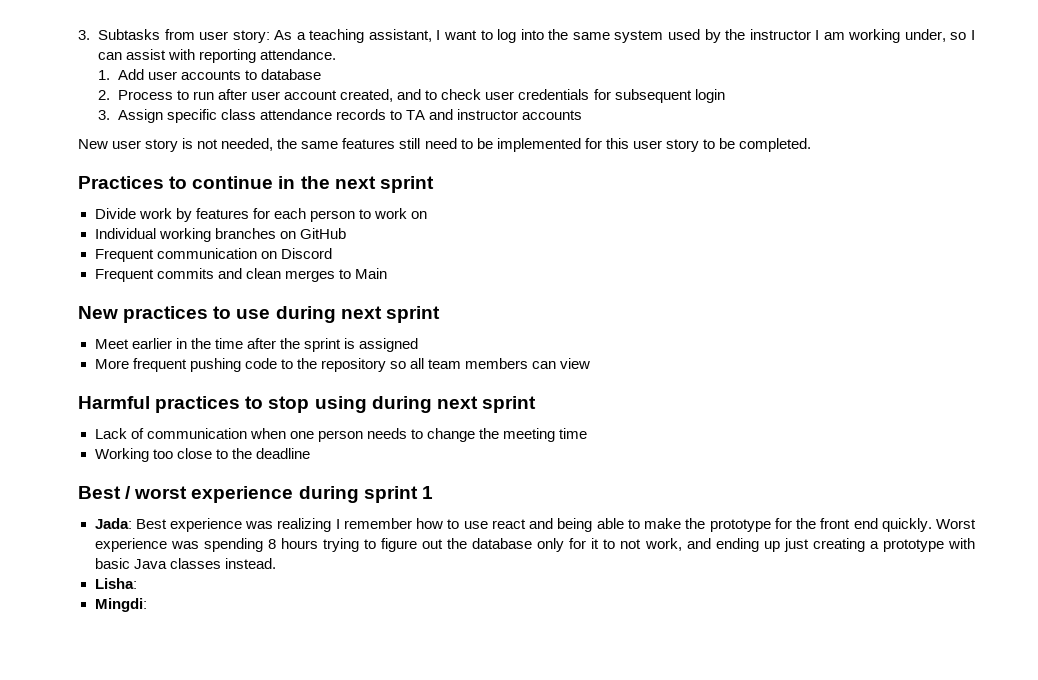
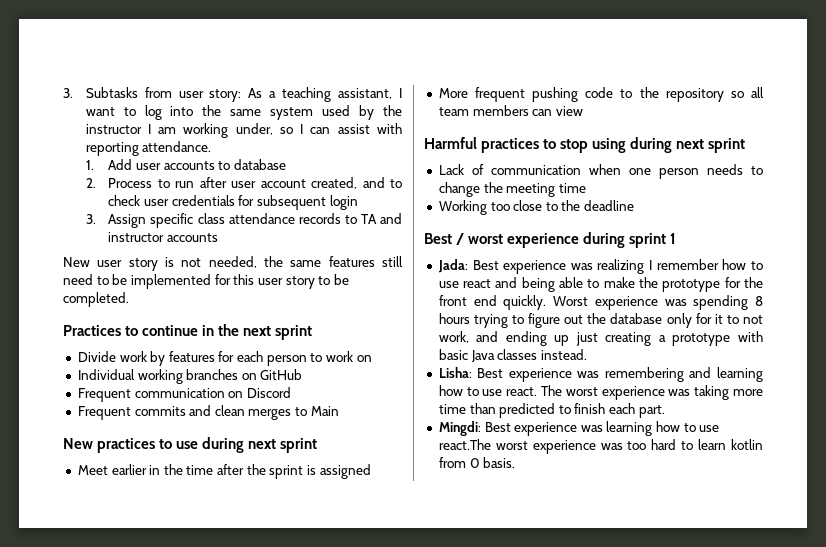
[94,598,147,612] // Mingdi: -> [477,367,763,382] [438,385,763,400] [438,403,665,418] [438,421,720,436] [438,439,763,454] [438,457,516,468] Best experience was remembering and learning how to use react. The worst experience was taking more time than predicted to finish each part. // Mingdi: Best experience was learning how to use react.The worst experience was too hard to learn kotlin from 0 basis.

